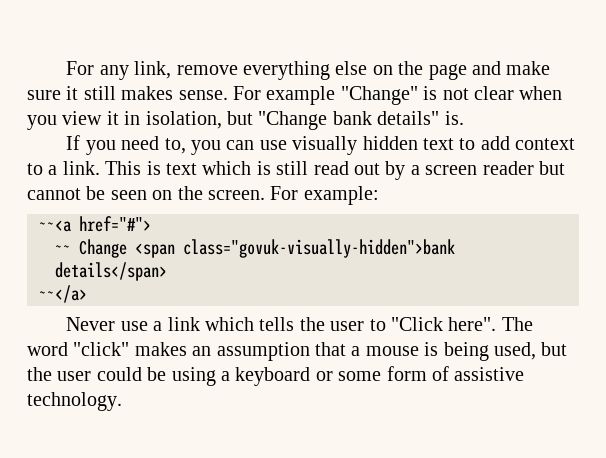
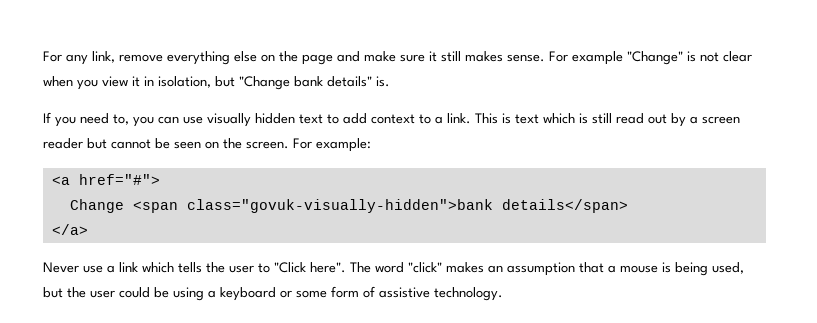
[39,220,71,232] ~~<a -> [51,176,70,185] <a
[55,245,71,254] ~~ -> (160, 179) none
[39,285,87,303] ~~</a> -> [51,224,88,235] </a>

